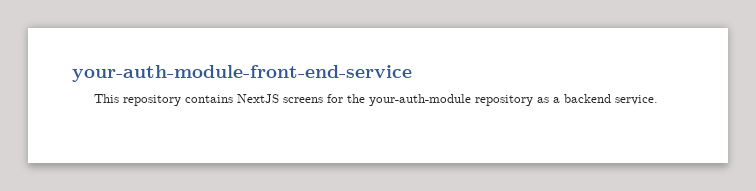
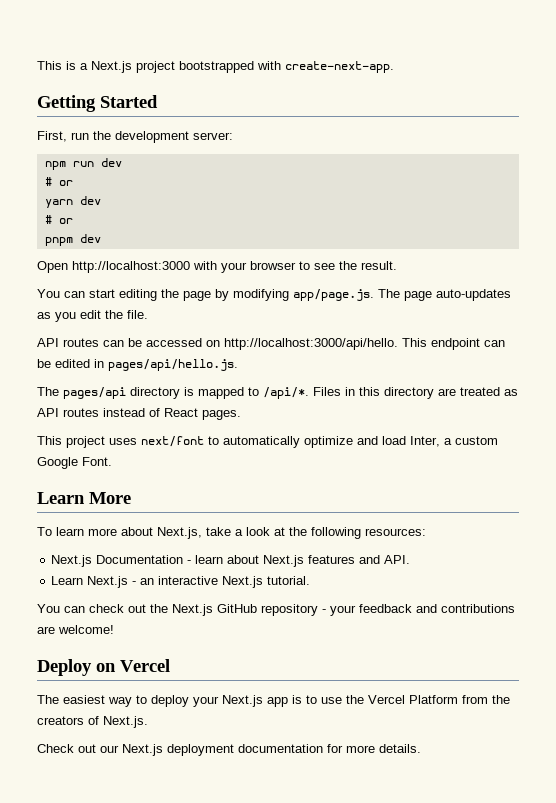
[72,65,412,82] [93,94,658,106] your-auth-module-front-end-service // This repository contains NextJS screens for the your-auth-module repository as a backend service. -> [37,61,394,73] [37,95,158,112] [37,131,233,143] [44,158,122,170] [44,177,73,186] [44,196,101,208] [44,215,73,224] [44,234,101,246] [37,261,397,273] [37,289,511,301] [37,310,148,322] [37,338,505,350] [37,359,238,371] [37,387,518,399] [37,408,241,420] [37,436,498,448] [37,457,112,469] [37,492,131,504] [37,527,426,539] [51,555,411,567] [51,576,311,588] [37,604,515,616] [37,625,114,634] [37,659,170,676] [37,695,510,707] [37,716,148,728] [37,744,421,756] This is a Next.js project bootstrapped with create-next-app. // Getting Started // First, run the development server: // npm run dev // # or // yarn dev // # or // pnpm dev // Open http://localhost:3000 with your browser to see the result. // You can start editing the page by modifying app/page.js. The page auto-updates as you edit the file. // API routes can be accessed on http://localhost:3000/api/hello. This endpoint can be edited in pages/api/hello.js. // The pages/api directory is mapped to /api/*. Files in this directory are treated as API routes instead of React pages. // This project uses next/font to automatically optimize and load Inter, a custom Google Font. // Learn More // To learn more about Next.js, take a look at the following resources: // Next.js Documentation - learn about Next.js features and API. // Learn Next.js - an interactive Next.js tutorial. // You can check out the Next.js GitHub repository - your feedback and contributions are welcome! // Deploy on Vercel // The easiest way to deploy your Next.js app is to use the Vercel Platform from the creators of Next.js. // Check out our Next.js deployment documentation for more details.

